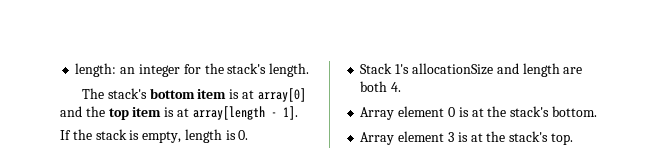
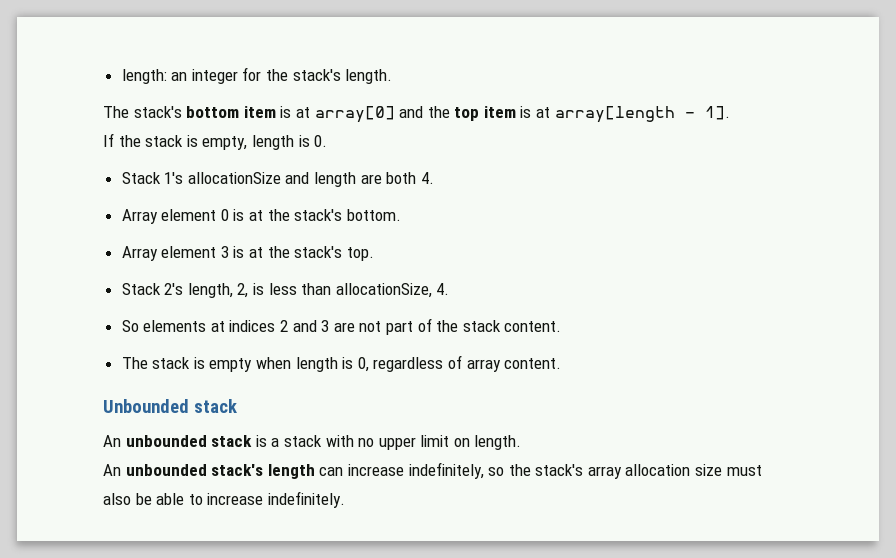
(573, 139) none -> [121,283,450,298] [121,318,562,335] [121,355,562,372] [103,399,237,413] [103,435,522,450] [103,462,762,479] [103,491,345,508] // Stack 2's length, 2, is less than allocationSize, 4. // So elements at indices 2 and 3 are not part of the stack content. // The stack is empty when length is 0, regardless of array content. // Unbounded stack // An unbounded stack is a stack with no upper limit on length. // An unbounded stack's length can increase indefinitely, so the stack's array allocation size must also be able to increase indefinitely.

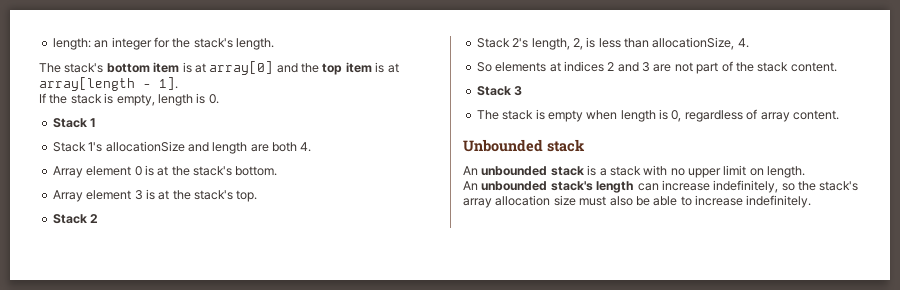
(328, 141) none -> [52,118,97,128] // Stack 1
(374, 254) none -> [52,214,99,224] // Stack 2
(562, 326) none -> [476,86,523,96] // Stack 3

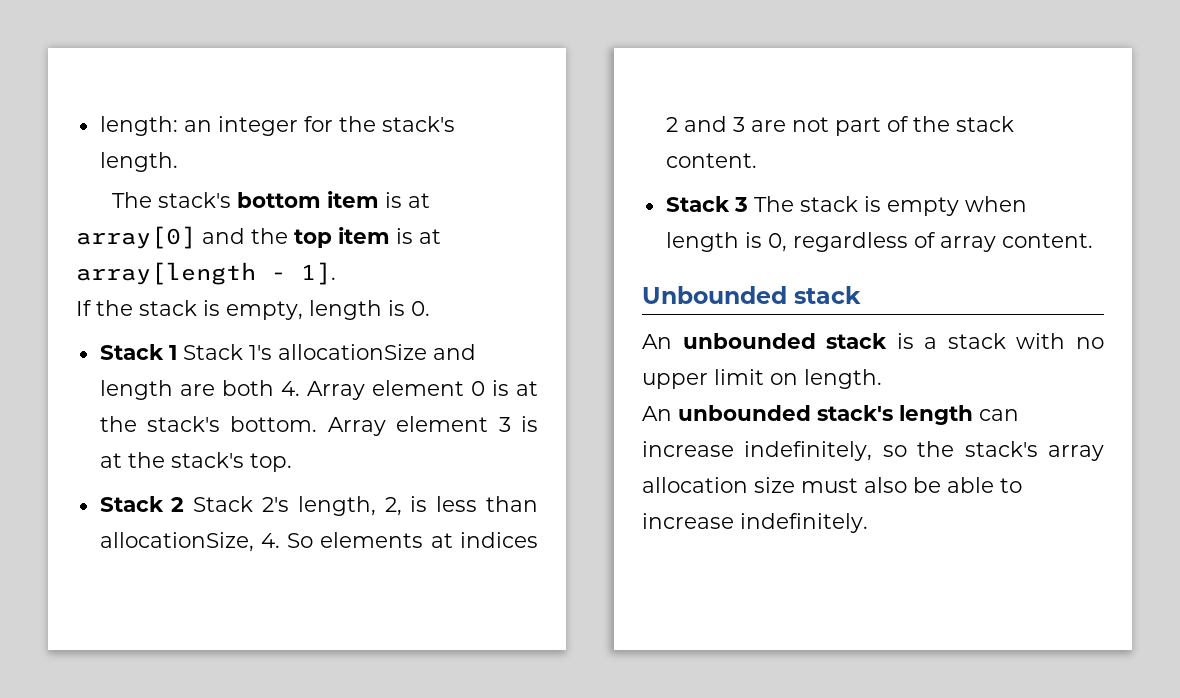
(97, 122) // -> (177, 352) none
(312, 147) // -> (300, 388) none
(278, 171) // -> (318, 424) none
(99, 218) // -> (185, 504) none
(749, 43) // -> (280, 540) none
(523, 91) // -> (748, 204) none

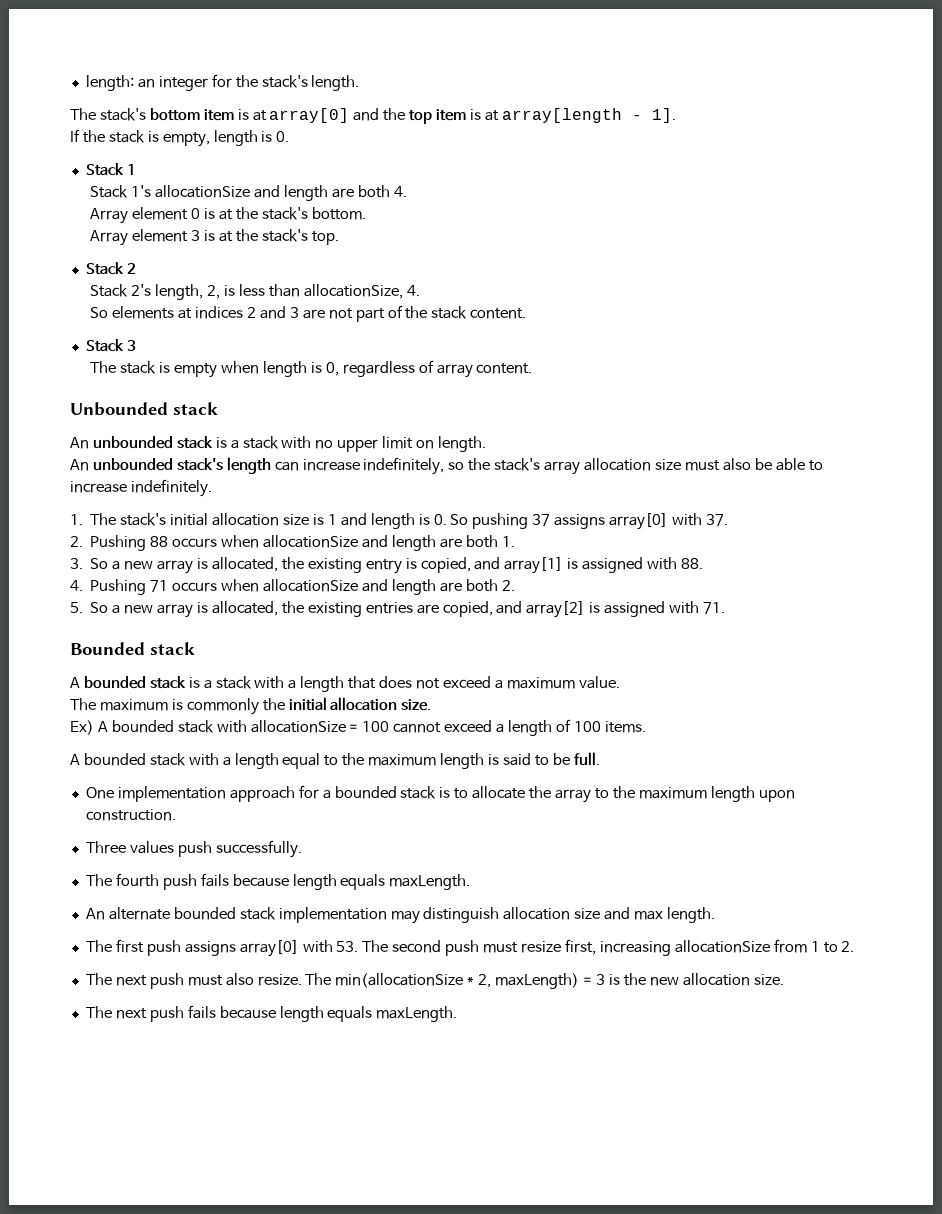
(177, 352) none -> (136, 169) //
(300, 388) none -> (407, 191) //
(318, 424) none -> (366, 213) //
(185, 504) none -> (136, 268) //
(280, 540) none -> (420, 290) //
(748, 204) none -> (136, 345) //
(868, 523) none -> [70,513,728,530] [70,535,515,551] [70,557,704,574] [70,579,515,595] [70,601,726,618] [70,642,195,655] [70,676,620,692] [70,697,432,715] [70,719,646,736] [70,752,600,769] [85,785,795,803] [85,809,176,821] [85,840,302,858] [85,873,471,890] [85,907,716,924] [85,939,855,957] [85,973,784,989] [85,1005,458,1022] // 1. The stack's initial allocation size is 1 and length is 0. So pushing 37 assigns array[0] with 37. // 2. Pushing 88 occurs when allocationSize and length are both 1. // 3. So a new array is allocated, the existing entry is copied, and array[1] is assigned with 88. // 4. Pushing 71 occurs when allocationSize and length are both 2. // 5. So a new array is allocated, the existing entries are copied, and array[2] is assigned with 71. // Bounded stack // A bounded stack is a stack with a length that does not exceed a maximum value. // The maximum is commonly the initial allocation size. // Ex) A bounded stack with allocationSize = 100 cannot exceed a length of 100 items. // A bounded stack with a length equal to the maximum length is said to be full. // One implementation approach for a bounded stack is to allocate the array to the maximum length upon construction. // Three values push successfully. // The fourth push fails because length equals maxLength. // An alternate bounded stack implementation may distinguish allocation size and max length. // The first push assigns array[0] with 53. The second push must resize first, increasing allocationSize from 1 to 2. // The next push must also resize. The min(allocationSize * 2, maxLength) = 3 is the new allocation size. // The next push fails because length equals maxLength.

